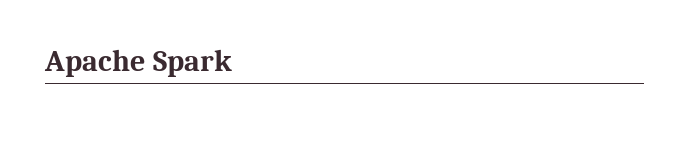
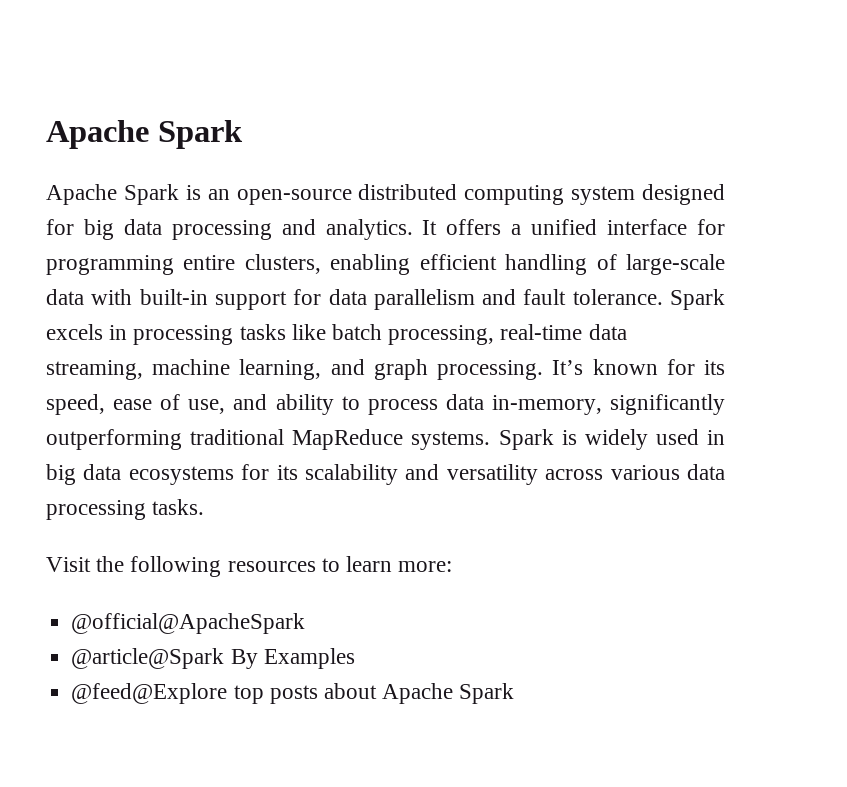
[44,49,232,77] Apache Spark -> [46,120,243,149] [46,184,725,205] [46,219,725,240] [46,254,725,275] [46,289,725,310] [46,324,627,345] [46,359,725,380] [46,394,726,415] [46,429,725,450] [46,464,725,485] [46,499,205,520] [46,556,453,577] [71,613,306,634] [71,648,355,669] [71,683,515,704] Apache Spark // Apache Spark is an open-source distributed computing system designed for big data processing and analytics. It offers a unified interface for programming entire clusters, enabling efficient handling of large-scale data with built-in support for data parallelism and fault tolerance. Spark excels in processing tasks like batch processing, real-time data streaming, machine learning, and graph processing. It’s known for its speed, ease of use, and ability to process data in-memory, significantly outperforming traditional MapReduce systems. Spark is widely used in big data ecosystems for its scalability and versatility across various data processing tasks. // Visit the following resources to learn more: // @official@ApacheSpark // @article@Spark By Examples // @feed@Explore top posts about Apache Spark

